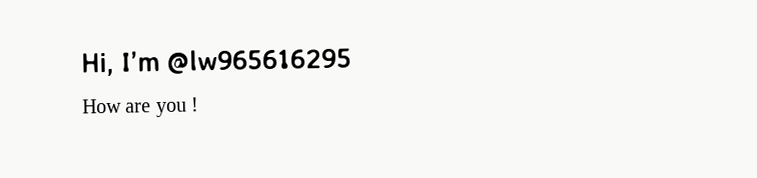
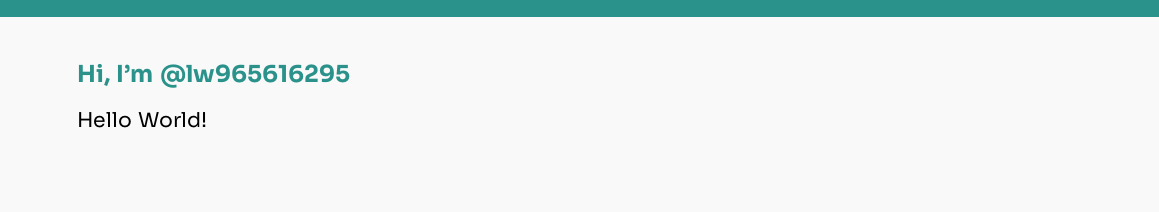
[82,97,200,118] How are you ! -> [77,112,207,128] Hello World!

